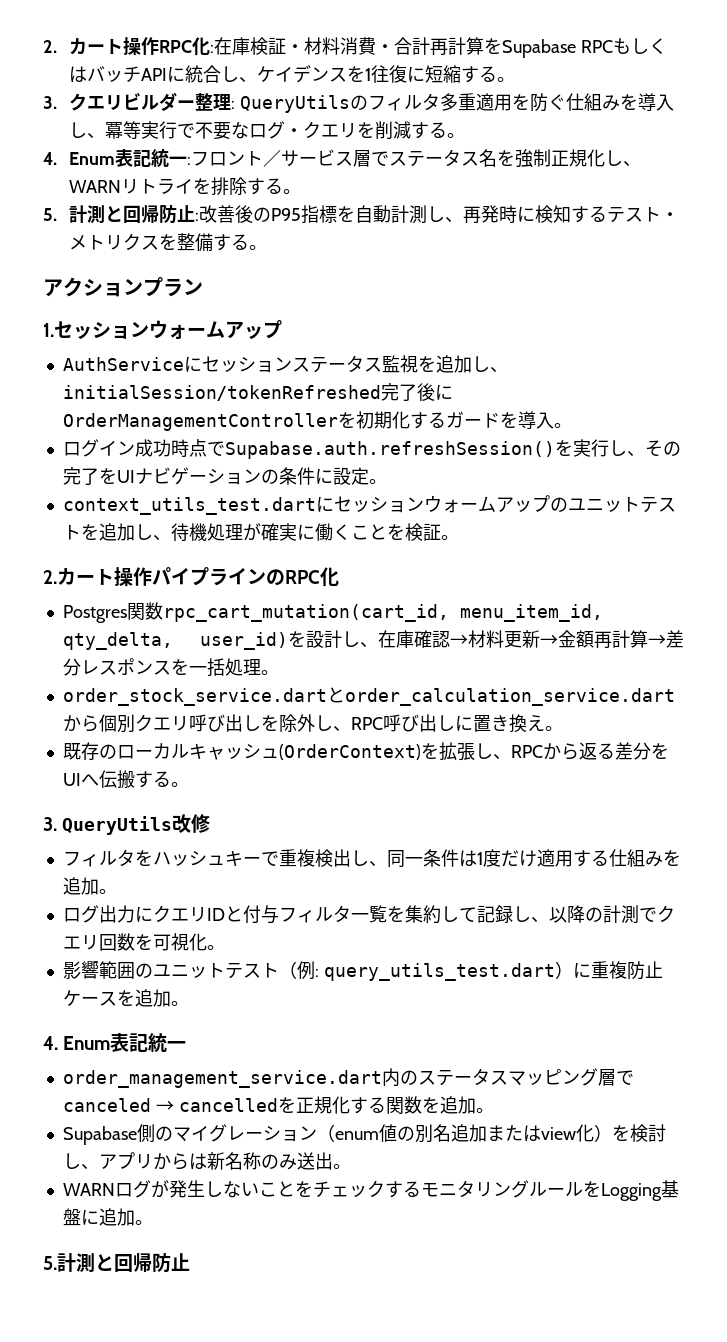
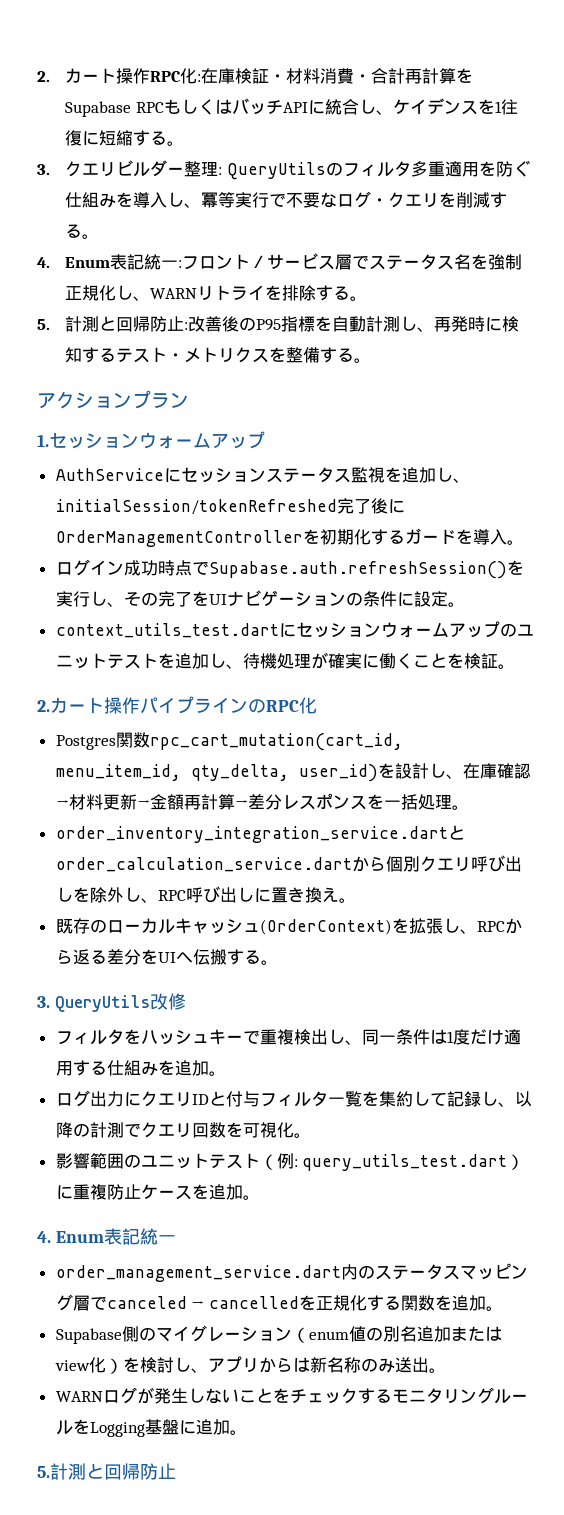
[62,688,327,706] order_stock_service.dart -> [55,826,448,843] order_inventory_integration_service.dart

